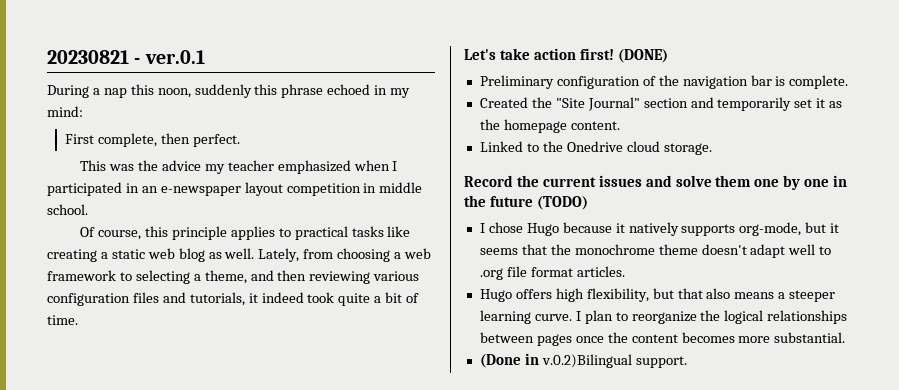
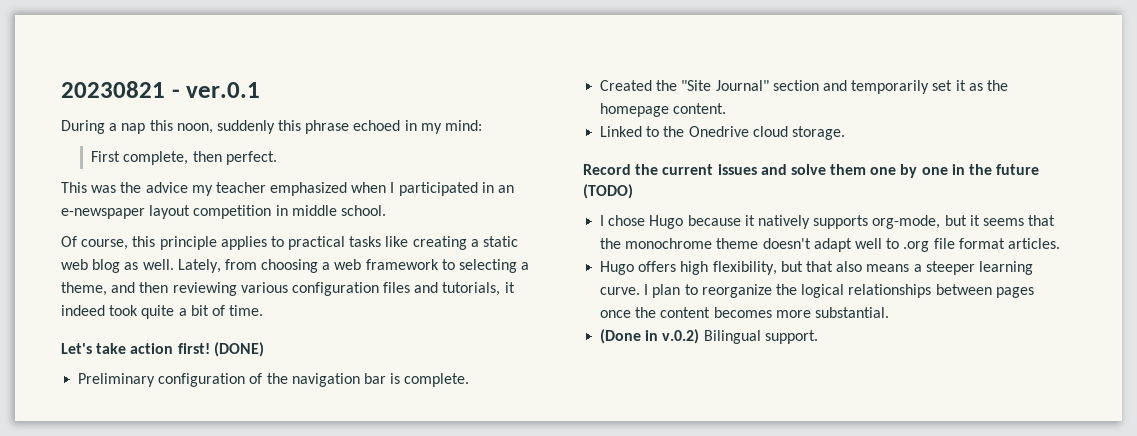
[541,354,632,368] v.0.2)Bilingual -> [662,329,761,344] v.0.2) Bilingual

